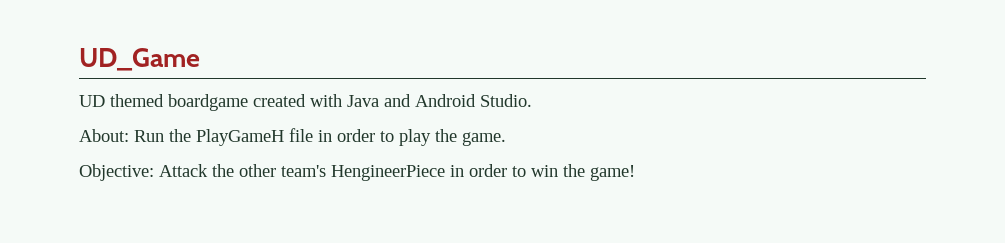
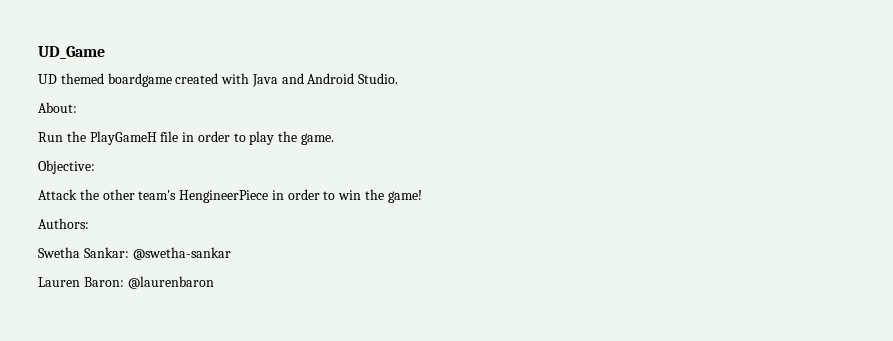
(129, 135) none -> (77, 107) //
(154, 172) none -> (95, 167) //
(635, 173) none -> [38,218,89,229] [38,247,231,260] [38,276,214,289] // Authors: // Swetha Sankar: @swetha-sankar // Lauren Baron: @laurenbaron

